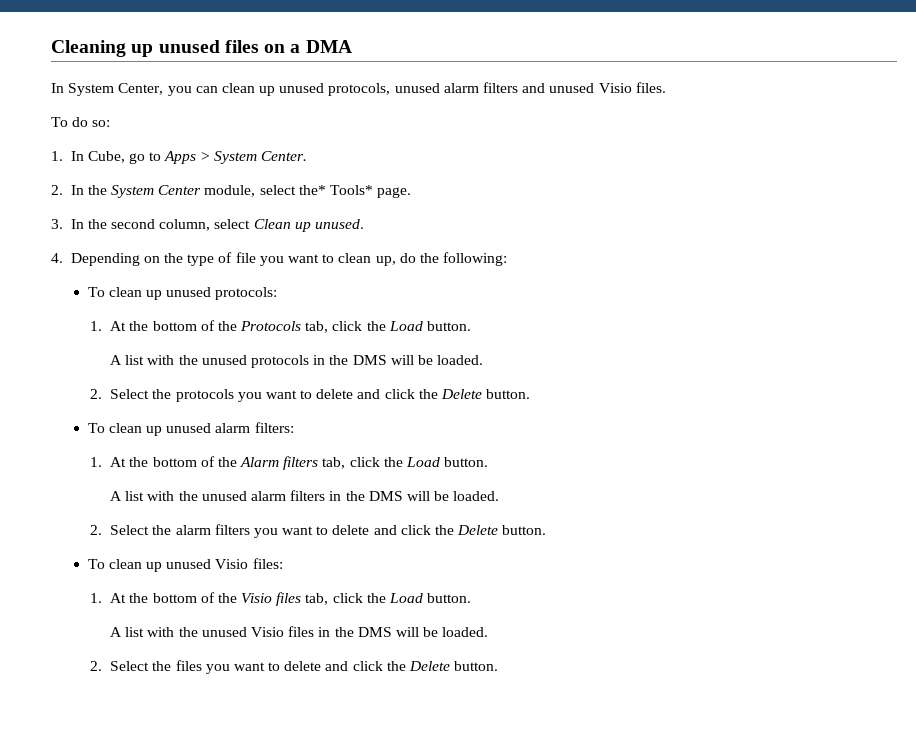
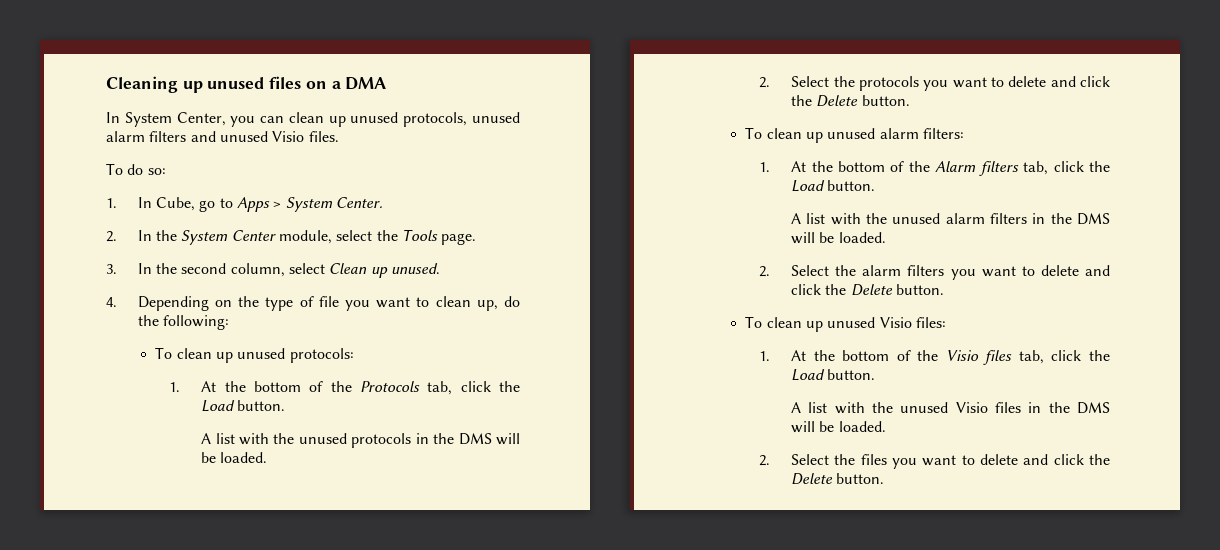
[298,185,374,195] the* Tools* -> [376,229,438,241] the Tools

